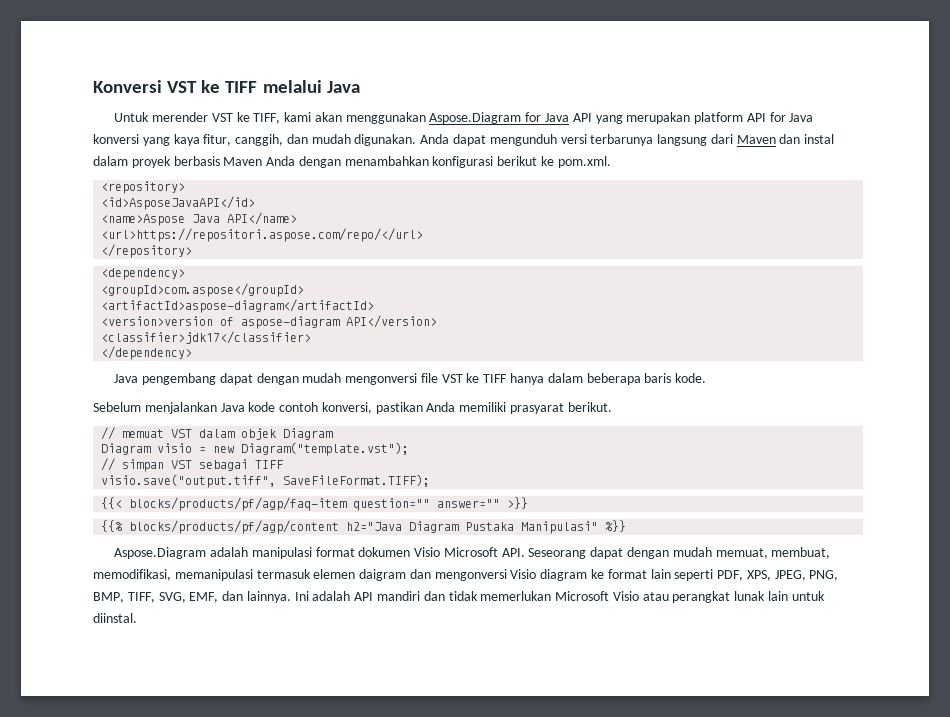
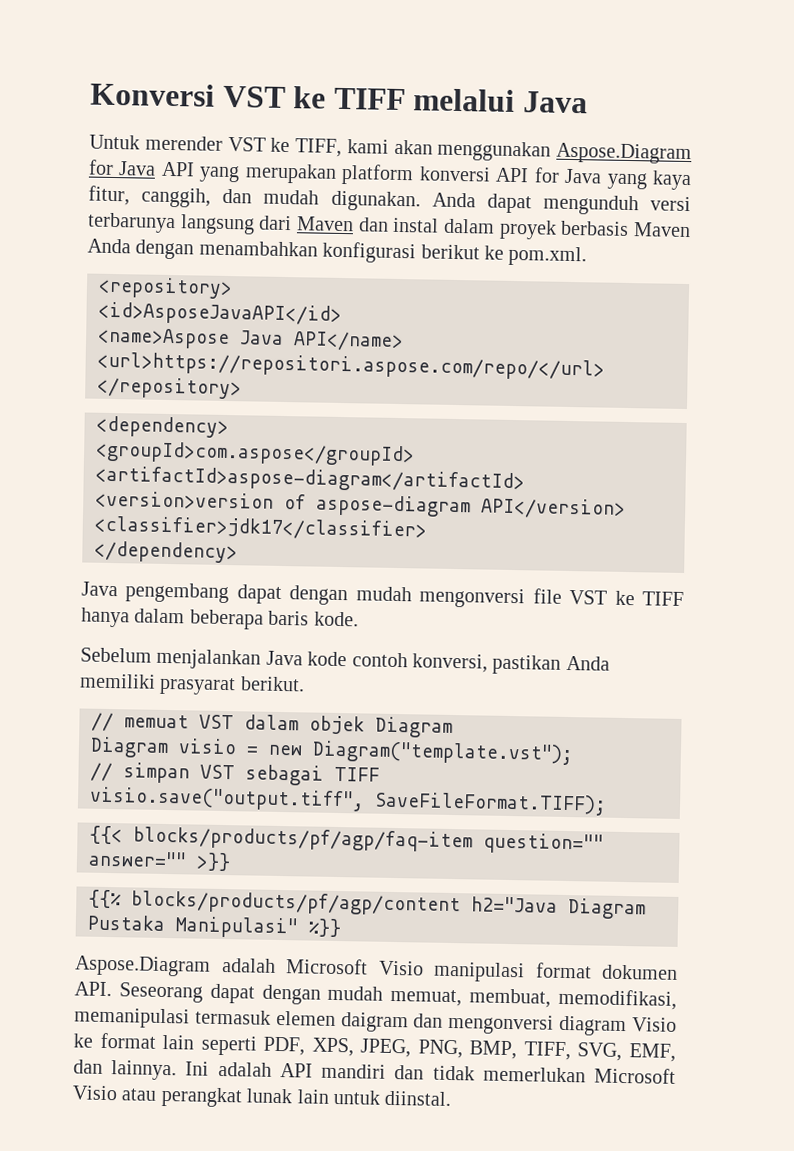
(744, 118) none -> [418,166,491,182] konversi
[93,134,139,144] konversi -> (603, 176) none
(249, 552) none -> [286,958,424,976] Microsoft Visio
[414,547,498,557] Visio Microsoft -> (678, 972) none
[510,569,588,581] Visio diagram -> [559,1015,677,1037] diagram Visio

